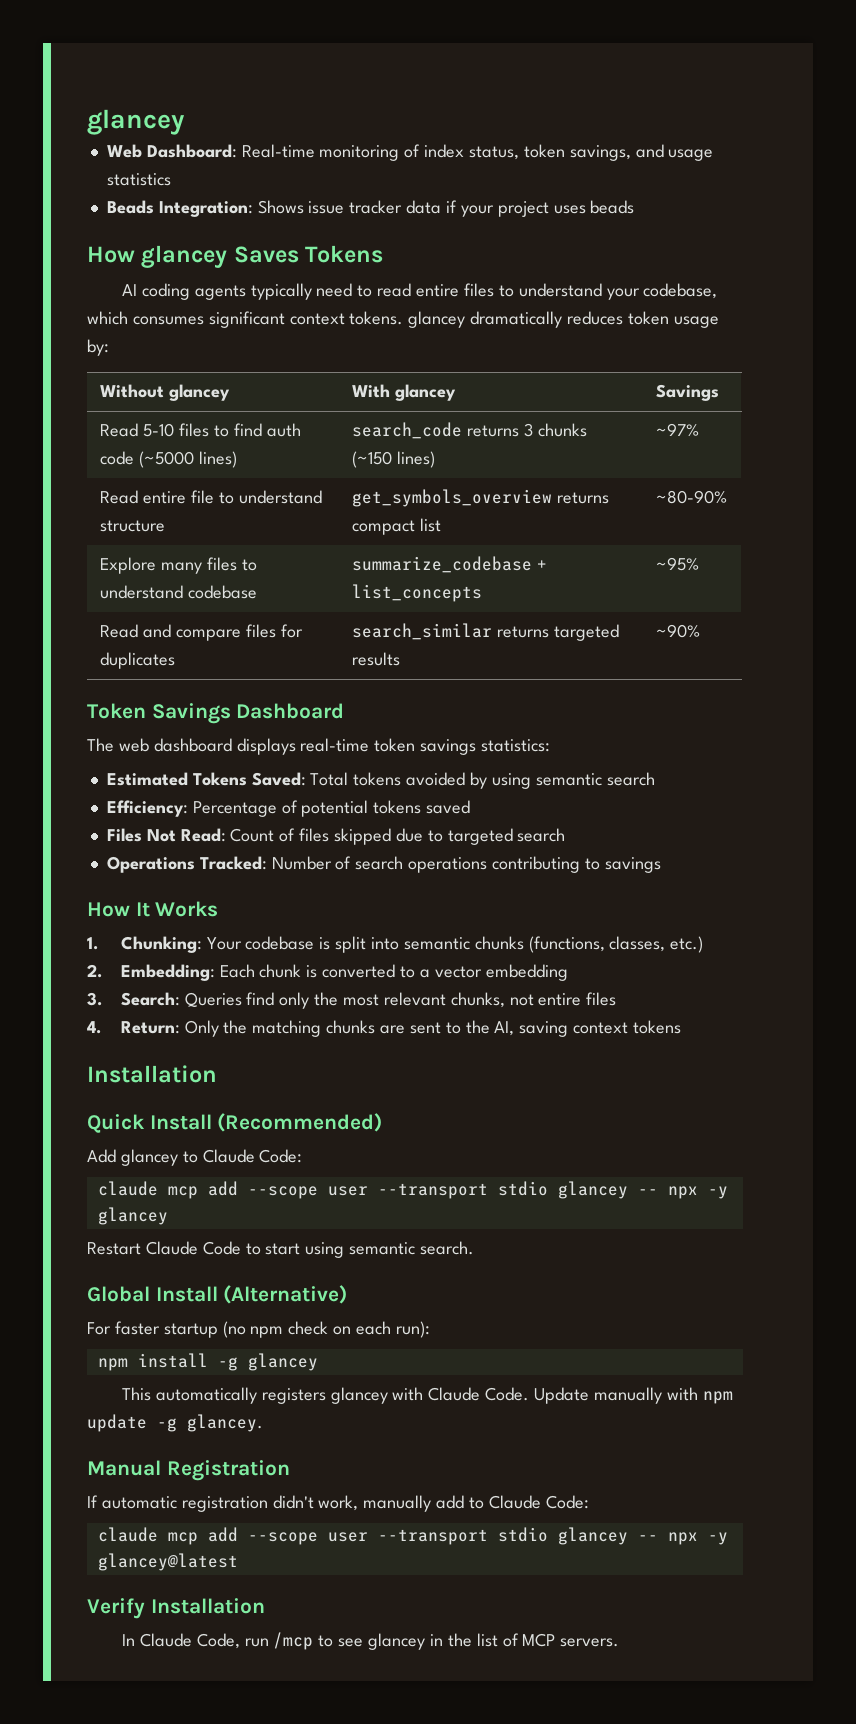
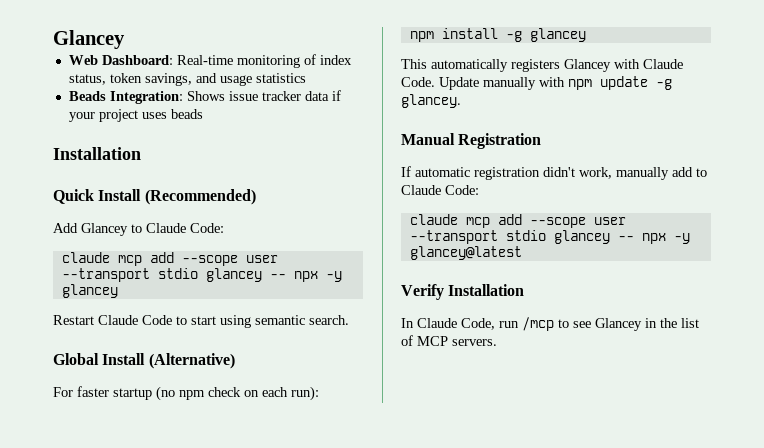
[87,109,185,135] glancey -> [53,30,125,49] Glancey
[87,245,384,268] [122,283,718,300] [87,311,719,328] [87,339,109,356] [100,384,231,401] [352,384,457,401] [656,384,720,401] [100,423,301,437] [100,451,238,468] [352,422,587,439] [352,451,436,468] [656,423,700,436] [100,490,322,504] [100,520,166,532] [352,489,610,507] [352,518,442,535] [656,490,728,504] [100,557,257,574] [100,585,258,599] [352,556,548,573] [352,584,483,602] [656,557,700,571] [100,624,303,641] [100,652,176,669] [352,623,620,641] [352,652,401,666] [656,624,701,638] [87,703,345,724] [87,738,551,755] [106,772,655,789] [106,800,471,817] [106,828,566,845] [106,856,661,873] [87,901,219,917] [87,936,704,953] [87,964,568,981] [87,992,617,1009] [87,1020,682,1037] // How glancey Saves Tokens // AI coding agents typically need to read entire files to understand your codebase, which consumes significant context tokens. glancey dramatically reduces token usage by: // Without glancey | With glancey | Savings // Read 5-10 files to find auth code (~5000 lines) | search_code returns 3 chunks (~150 lines) | ~97% // Read entire file to understand structure | get_symbols_overview returns compact list | ~80-90% // Explore many files to understand codebase | summarize_codebase + list_concepts | ~95% // Read and compare files for duplicates | search_similar returns targeted results | ~90% // Token Savings Dashboard // The web dashboard displays real-time token savings statistics: // Estimated Tokens Saved: Total tokens avoided by using semantic search // Efficiency: Percentage of potential tokens saved // Files Not Read: Count of files skipped due to targeted search // Operations Tracked: Number of search operations contributing to savings // How It Works // 1. Chunking: Your codebase is split into semantic chunks (functions, classes, etc.) // 2. Embedding: Each chunk is converted to a vector embedding // 3. Search: Queries find only the most relevant chunks, not entire files // 4. Return: Only the matching chunks are sent to the AI, saving context tokens -> (203, 114) none
[120,1149,178,1166] glancey -> [81,223,128,236] Glancey
[330,1387,388,1404] glancey -> [564,59,611,72] Glancey
[368,1633,426,1650] glancey -> [595,318,642,331] Glancey

